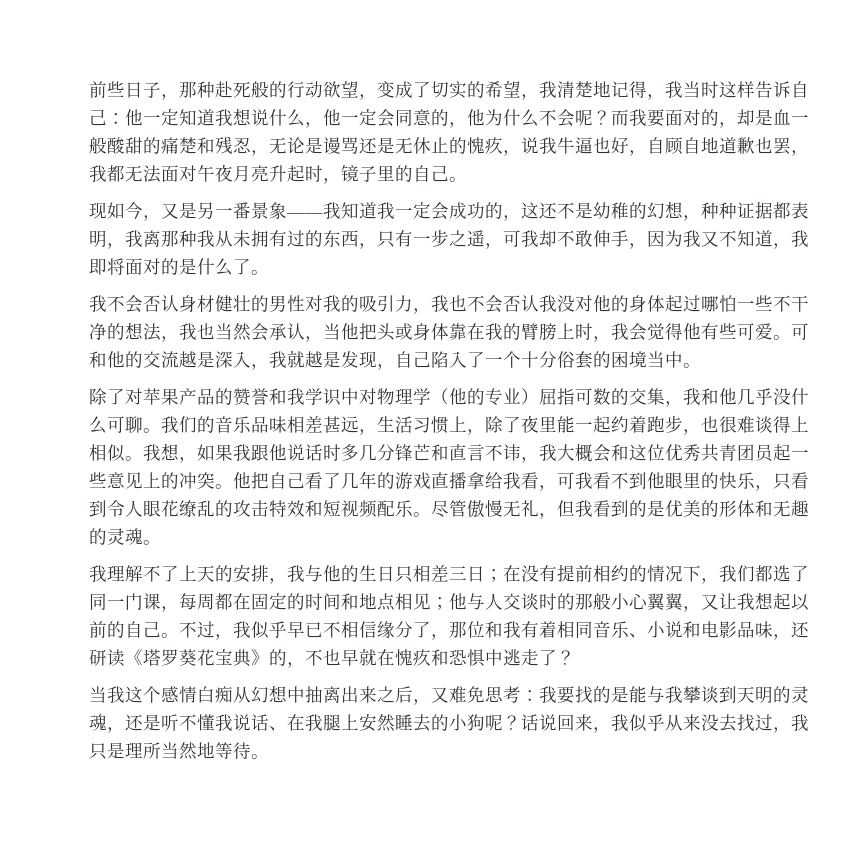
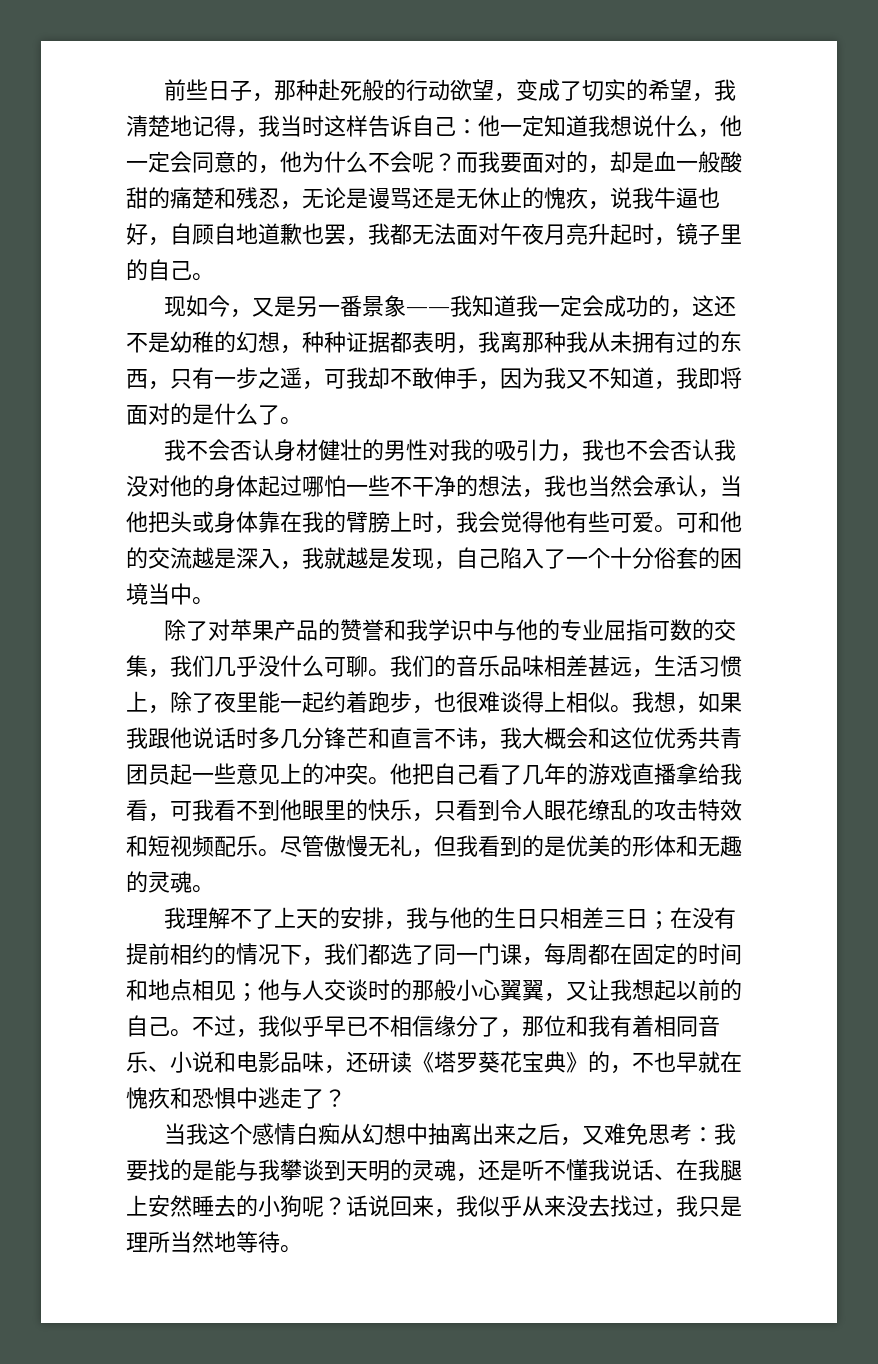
[359,388,449,405] 对物理学（ -> [494,619,517,641] 与
[521,388,539,405] ） -> (605, 629) none
[701,388,737,405] 和他 -> [192,655,214,677] 们

